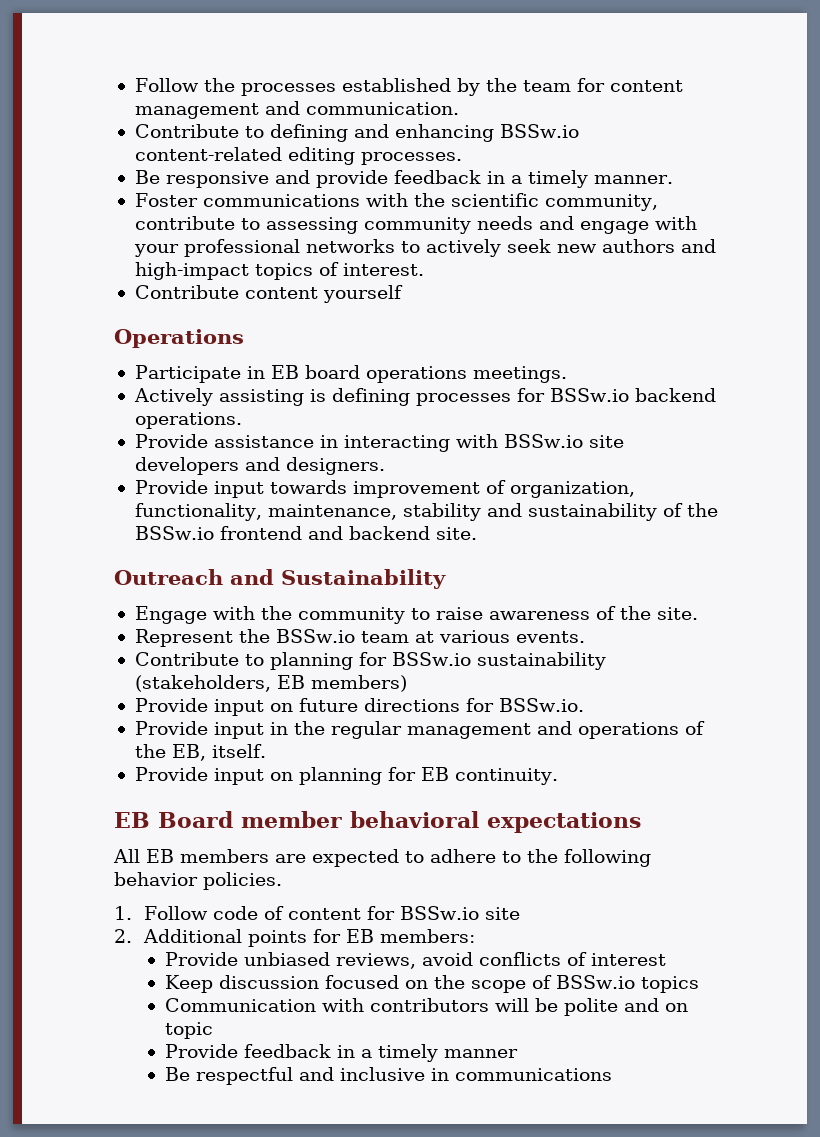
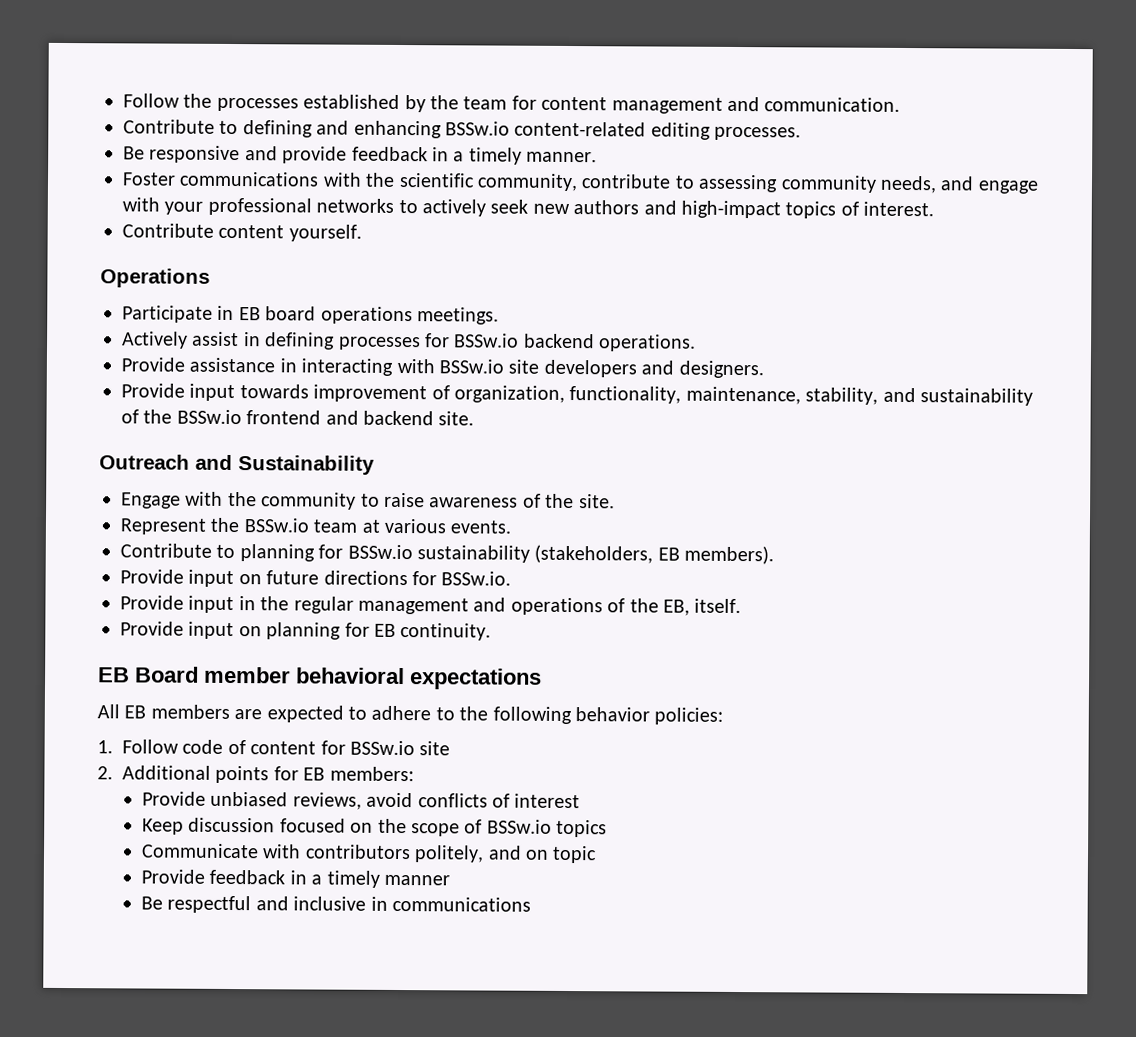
[476,216,533,230] needs -> [879,175,937,194] needs,
[322,285,403,303] yourself -> [288,224,362,242] yourself.
[218,389,326,406] assisting is -> [192,331,261,347] assist in
[402,503,481,521] stability -> [805,387,879,405] stability,
[310,675,407,692] members) -> [684,545,775,565] members).
[203,872,282,890] policies. -> [654,707,724,725] policies:
[164,998,316,1012] Communication -> [140,843,259,859] Communicate
[494,998,618,1016] will be polite -> [414,845,485,863] politely,

